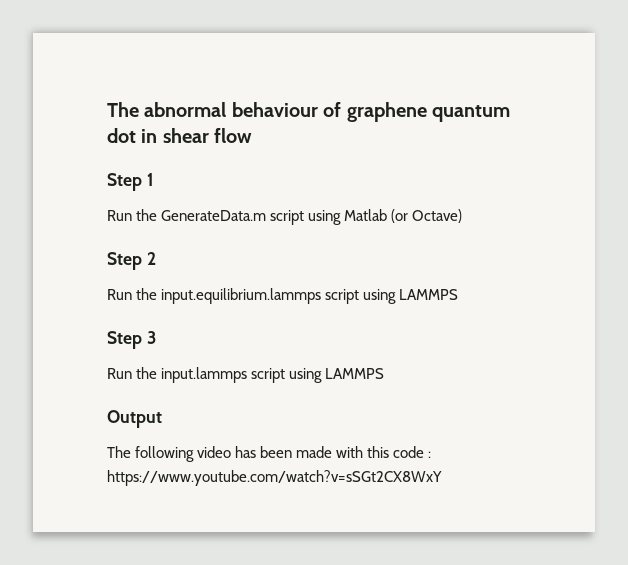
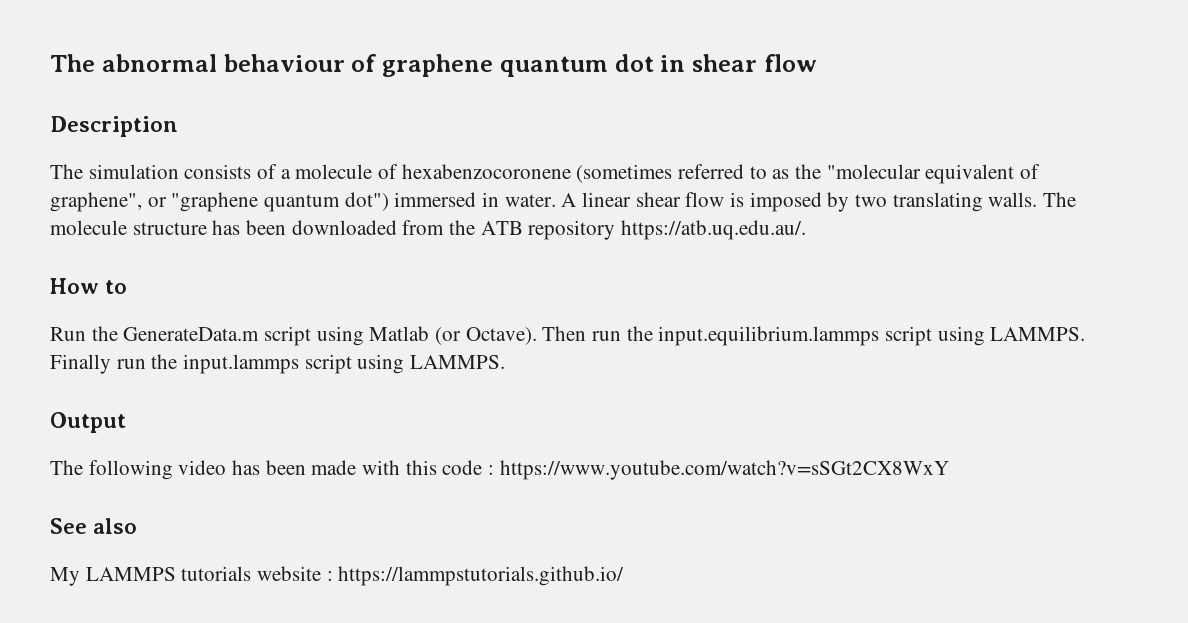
[107,173,153,191] Step 1 -> [50,116,178,137] [50,164,1041,184] [50,192,1077,212] [50,220,807,240] [50,278,128,294] Description // The simulation consists of a molecule of hexabenzocoronene (sometimes referred to as the "molecular equivalent of graphene", or "graphene quantum dot") immersed in water. A linear shear flow is imposed by two translating walls. The molecule structure has been downloaded from the ATB repository https://atb.uq.edu.au/. // How to
[412,209,463,223] [107,252,156,270] [107,288,459,304] [107,331,156,349] [107,368,132,379] Octave) // Step 2 // Run the input.equilibrium.lammps script using LAMMPS // Step 3 // Run -> [465,326,1086,346] [50,354,146,374] Octave). Then run the input.equilibrium.lammps script using LAMMPS. Finally run
[325,368,385,379] LAMMPS -> [410,355,506,369] LAMMPS.
(442, 478) none -> [50,518,138,534] [50,566,625,586] // See also // My LAMMPS tutorials website : https://lammpstutorials.github.io/

